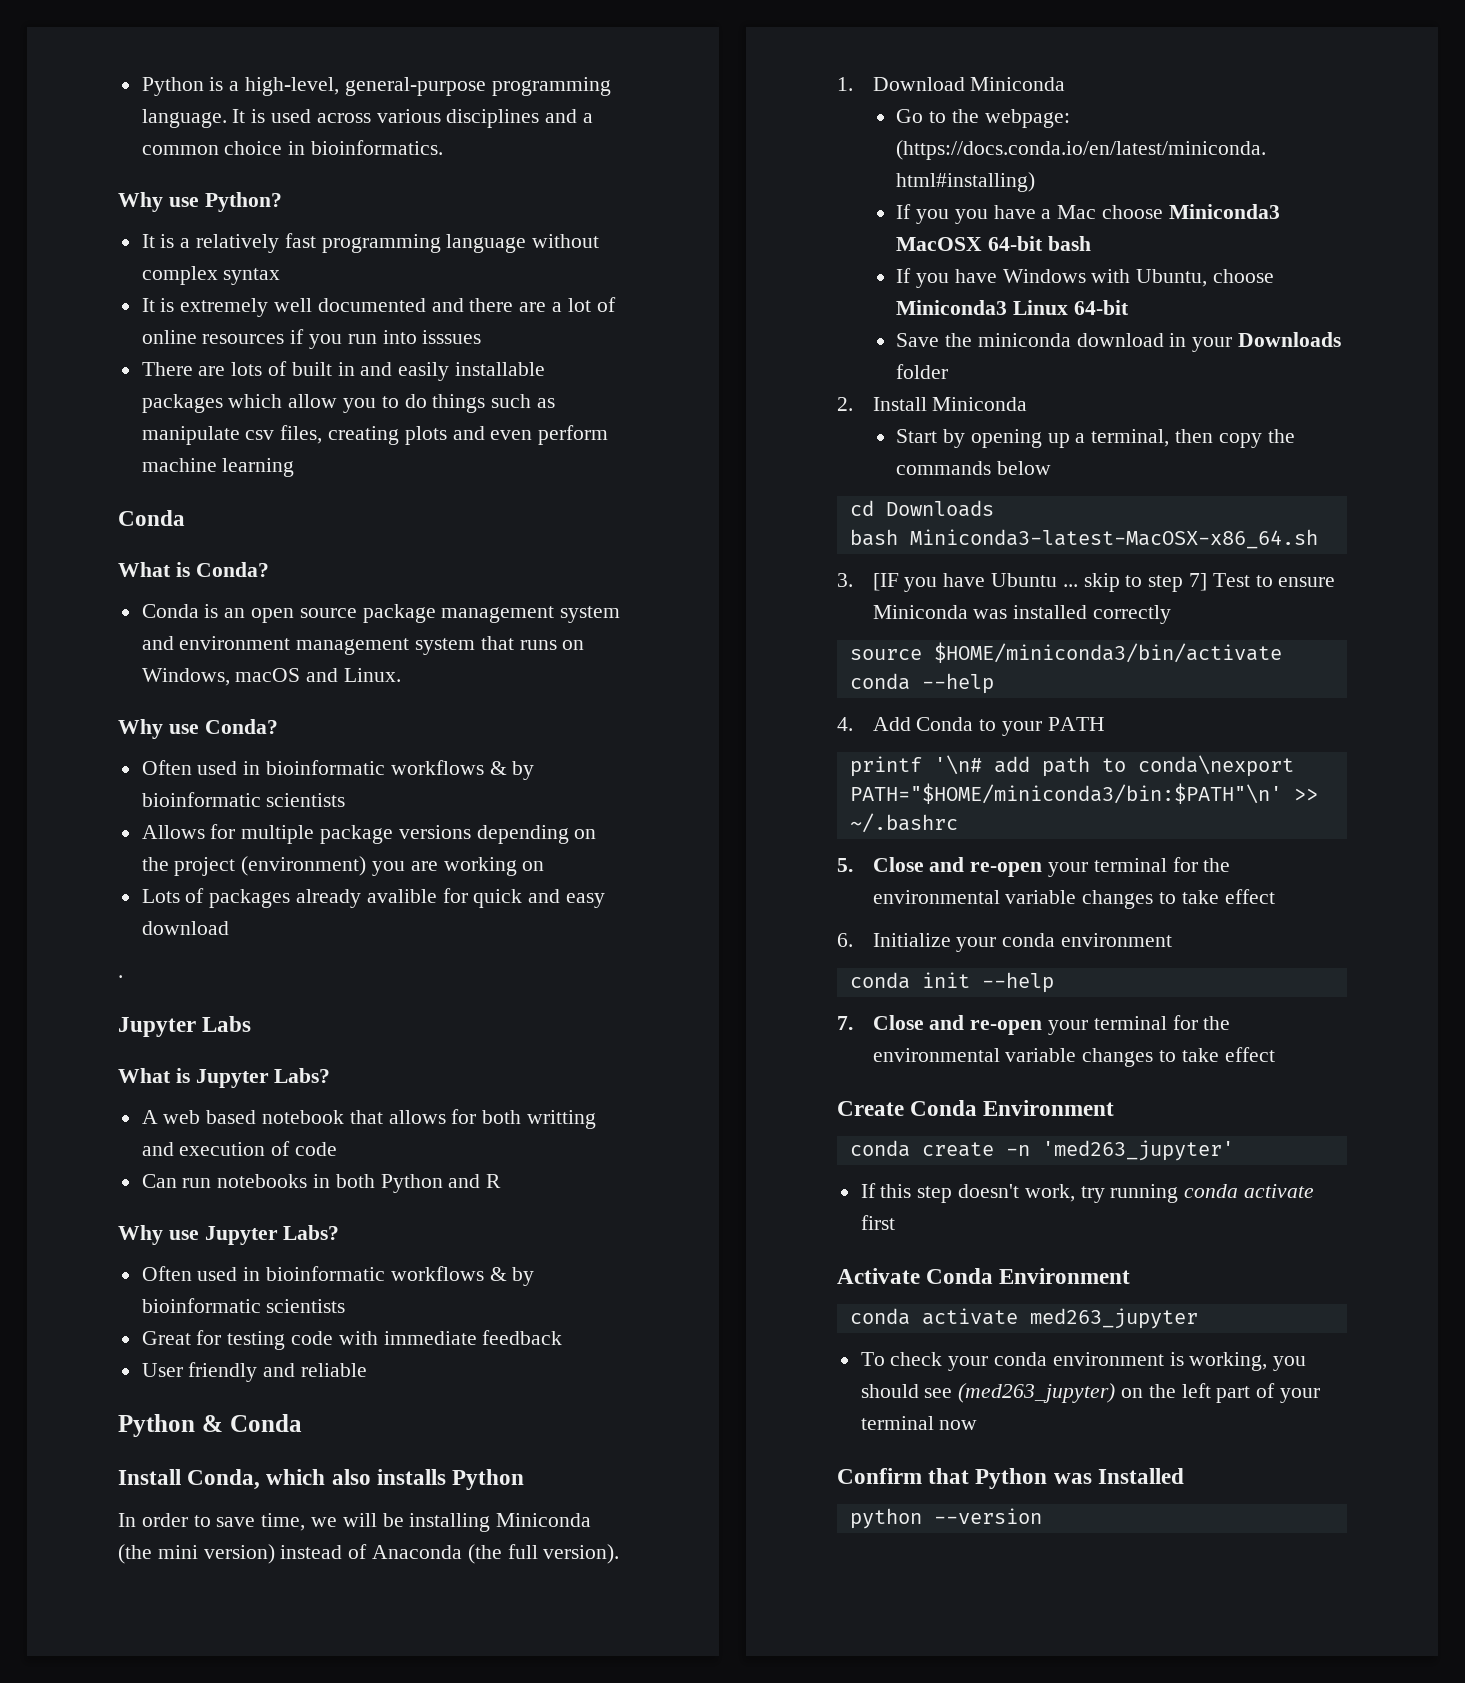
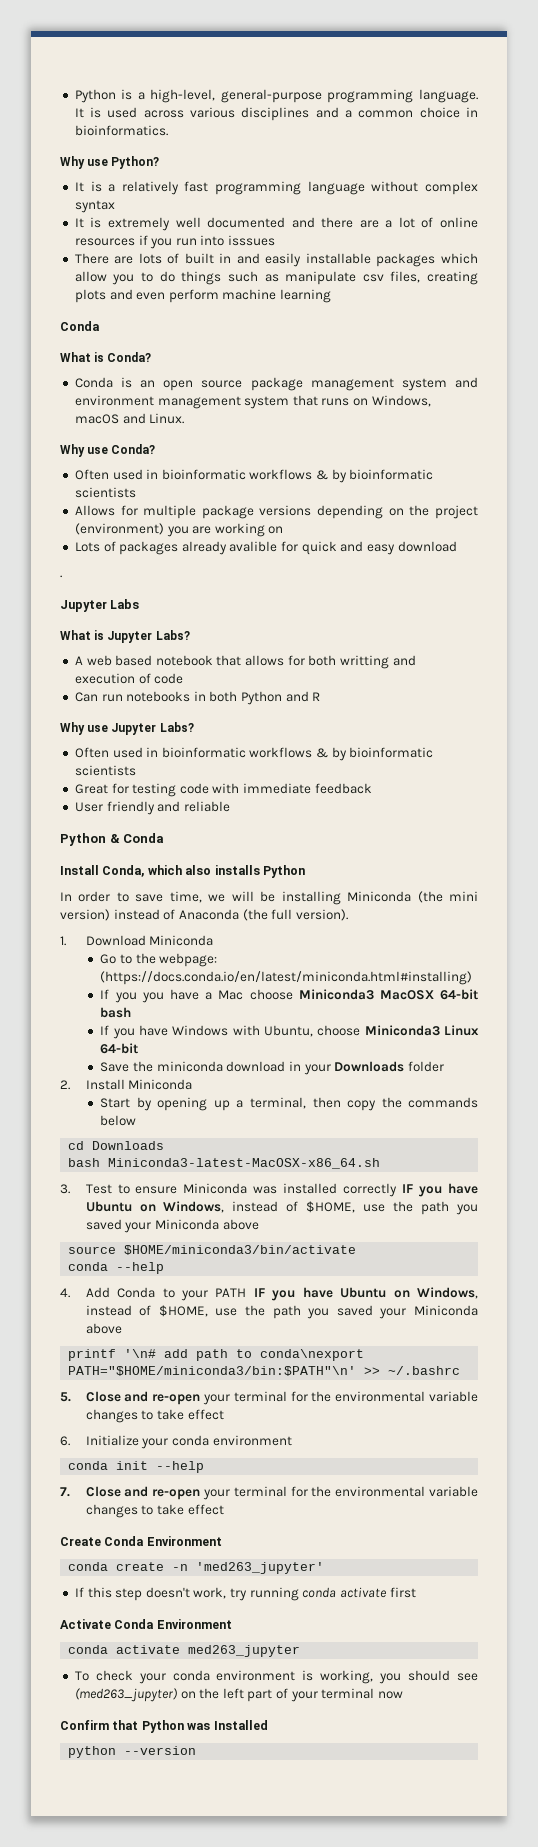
[872,573,1208,592] [IF you have Ubuntu ... skip to step 7] -> (70, 1189) none
(1172, 614) none -> [402,1183,479,1197] [85,1201,479,1215] [85,1219,259,1233] IF you have Ubuntu on Windows, instead of $HOME, use the path you saved your Miniconda above
(1105, 724) none -> [253,1287,478,1301] [85,1305,478,1319] [85,1323,122,1334] IF you have Ubuntu on Windows, instead of $HOME, use the path you saved your Miniconda above

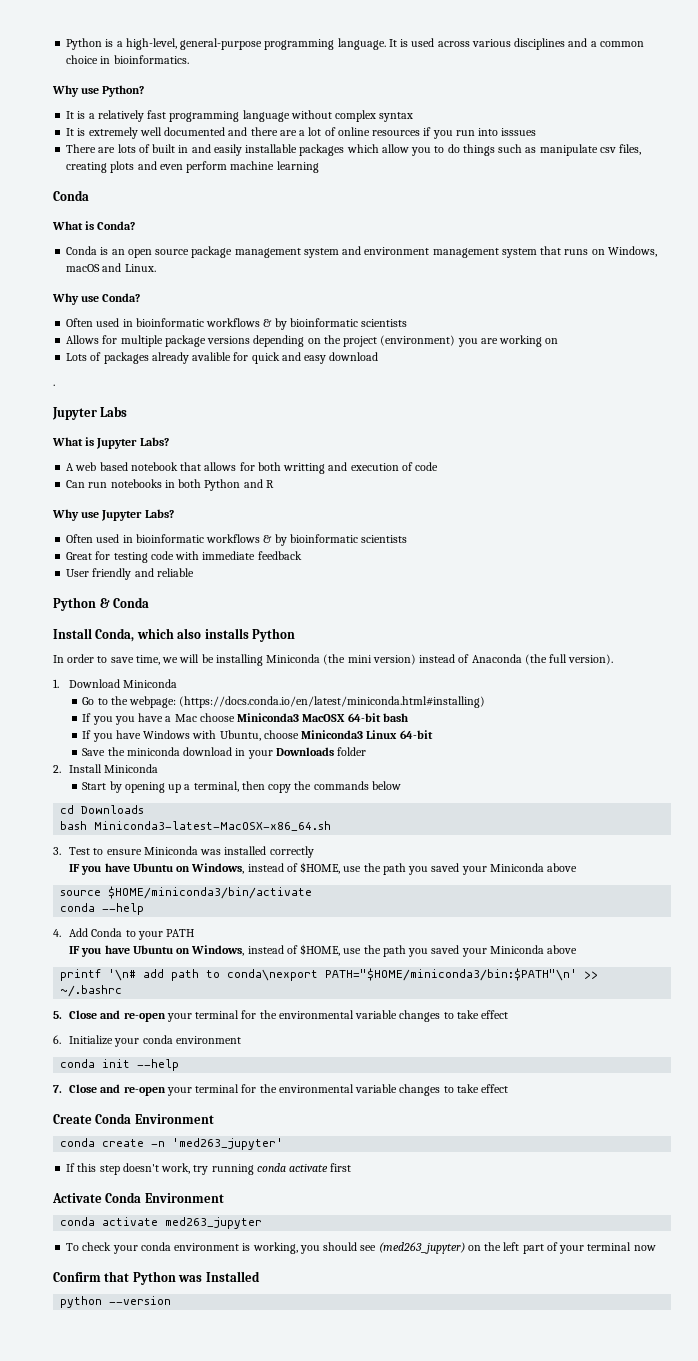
(398, 1190) none -> (314, 852) //
(247, 1292) none -> (195, 933) //

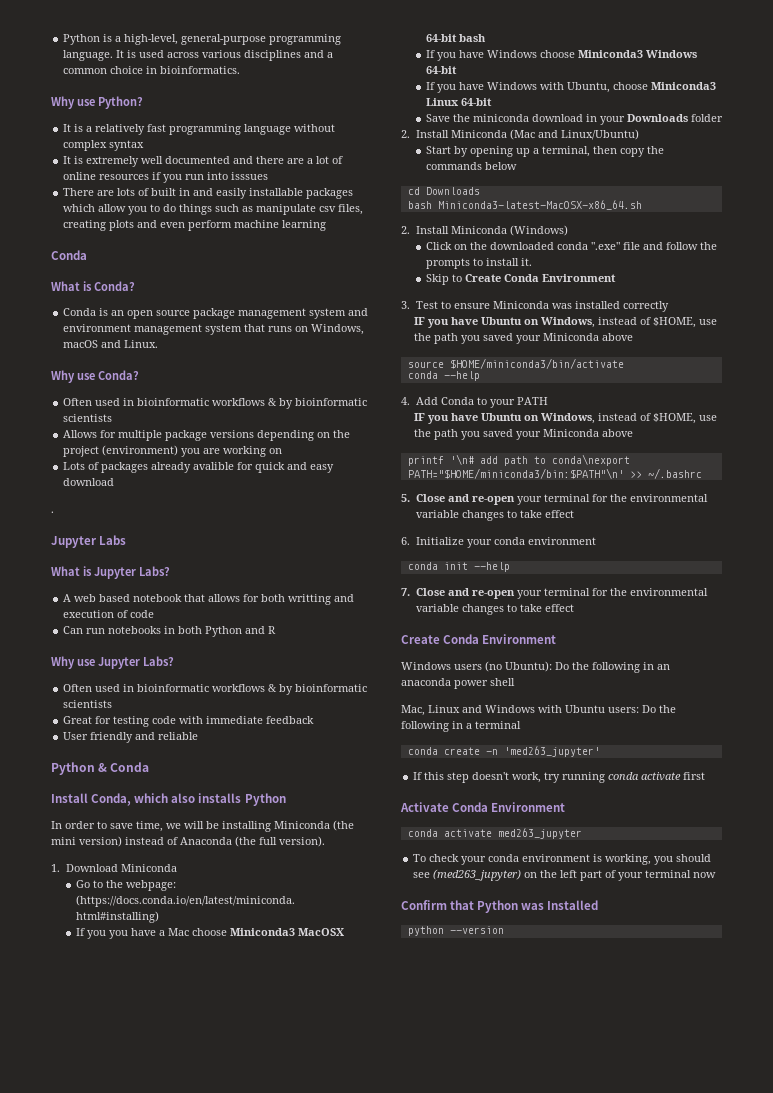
(408, 717) none -> [425,50,697,61] [425,66,457,74] // If you have Windows choose Miniconda3 Windows 64-bit
(159, 768) none -> [509,129,639,140] (Mac and Linux/Ubuntu)
(332, 826) none -> [401,225,568,236] [425,242,717,250] [425,258,532,269] [425,274,616,285] // 2. Install Miniconda (Windows) // Click on the downloaded conda ".exe" file and follow the prompts to install it. // Skip to Create Conda Environment
(214, 1119) none -> [401,661,670,673] [401,678,515,689] [401,705,676,716] [401,721,521,732] // Windows users (no Ubuntu): Do the following in an anaconda power shell // Mac, Linux and Windows with Ubuntu users: Do the following in a terminal

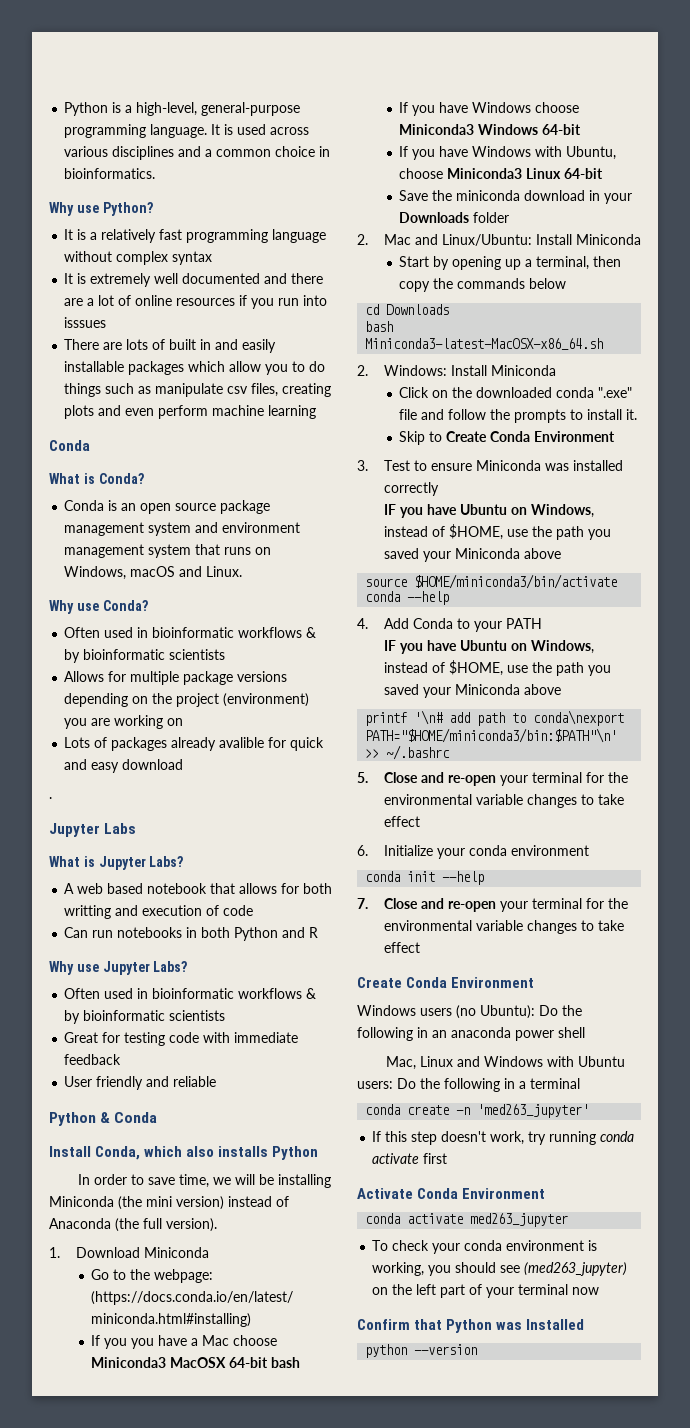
[415,129,639,140] Install Miniconda (Mac and Linux/Ubuntu) -> [383,234,641,246] Mac and Linux/Ubuntu: Install Miniconda
[415,225,568,236] Install Miniconda (Windows) -> [383,365,556,376] Windows: Install Miniconda

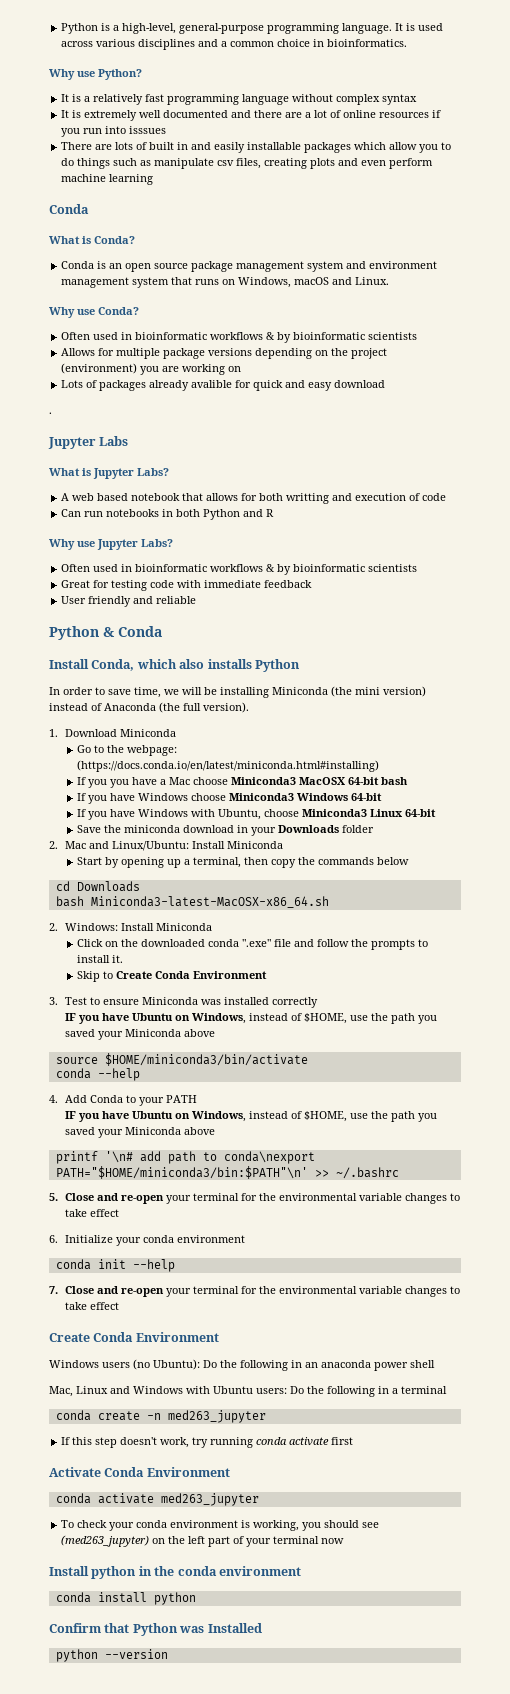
[477,1104,590,1118] 'med263_jupyter' -> [167,1410,266,1423] med263_jupyter
(600, 1291) none -> [49,1566,301,1579] [55,1592,196,1605] // Install python in the conda environment // conda install python

